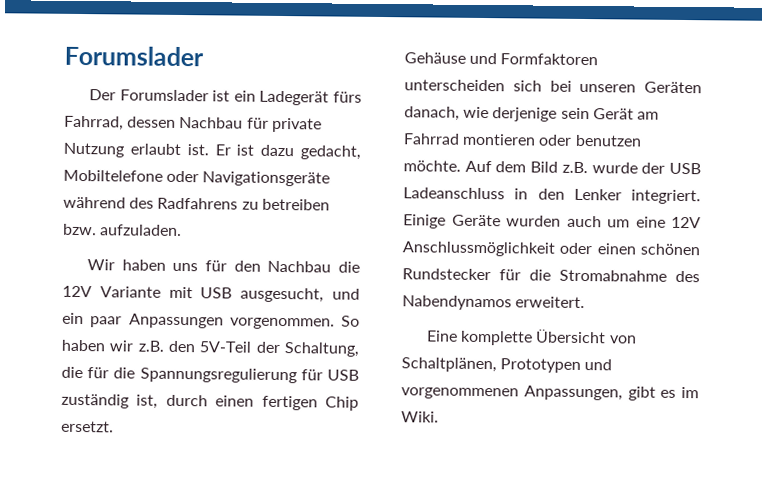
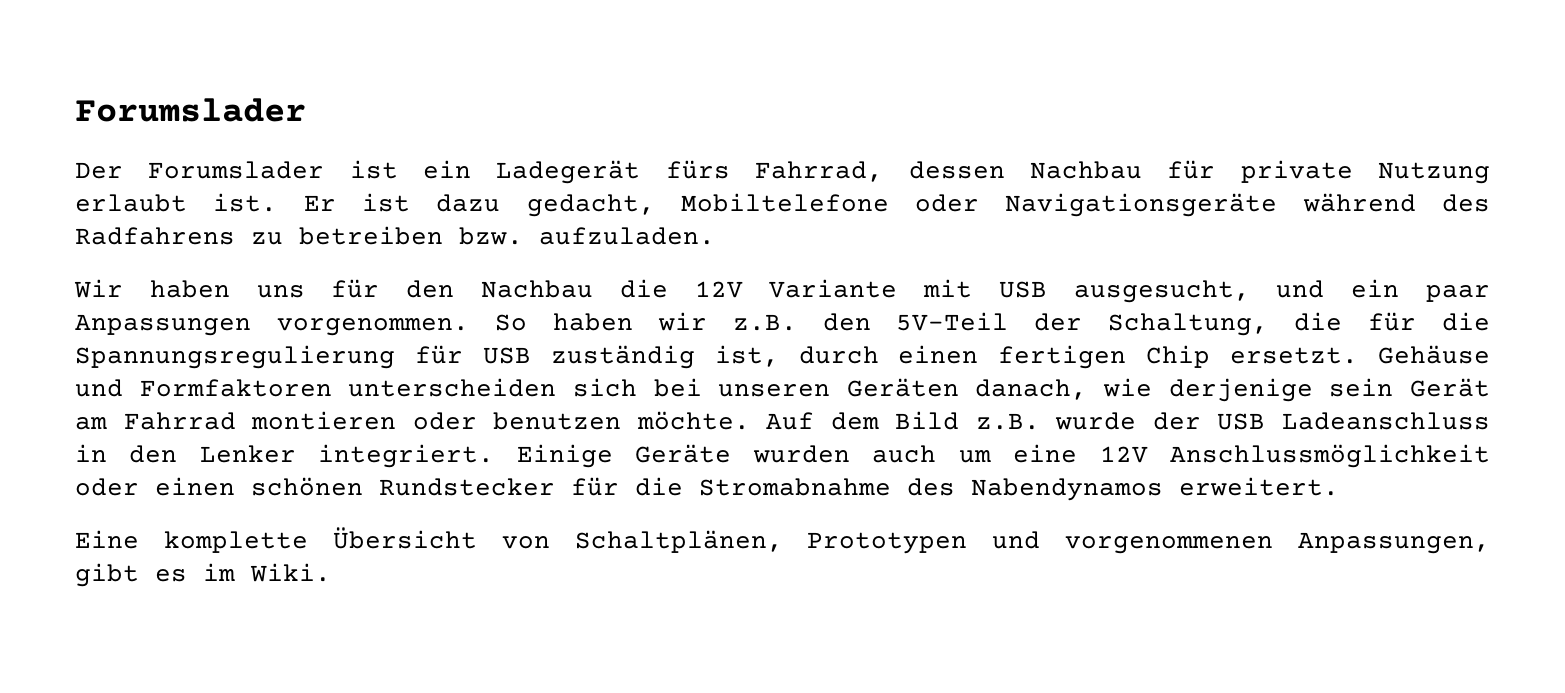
(114, 426) // -> (1359, 355) none

